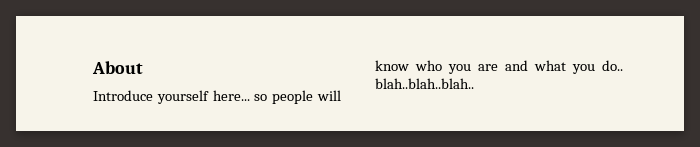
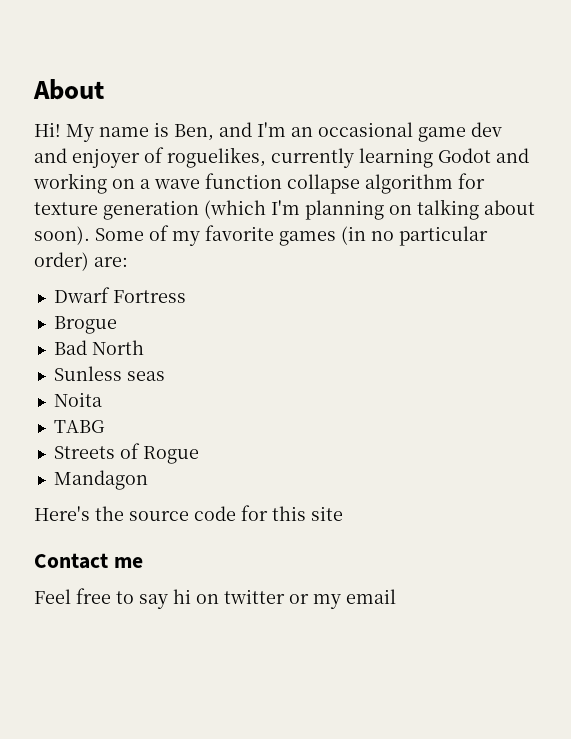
[93,90,341,104] [375,60,623,74] [375,78,474,89] Introduce yourself here... so people will know who you are and what you do.. blah..blah..blah.. -> [34,122,502,142] [34,147,529,168] [33,173,485,194] [34,199,535,220] [34,225,488,246] [34,252,128,271] [53,287,186,303] [53,316,117,334] [53,340,144,355] [53,366,165,381] [53,392,102,407] [53,420,105,433] [53,443,199,464] [53,470,148,490] [34,505,343,521] [34,553,143,569] [34,588,396,609] Hi! My name is Ben, and I'm an occasional game dev and enjoyer of roguelikes, currently learning Godot and working on a wave function collapse algorithm for texture generation (which I'm planning on talking about soon). Some of my favorite games (in no particular order) are: // Dwarf Fortress // Brogue // Bad North // Sunless seas // Noita // TABG // Streets of Rogue // Mandagon // Here's the source code for this site // Contact me // Feel free to say hi on twitter or my email

